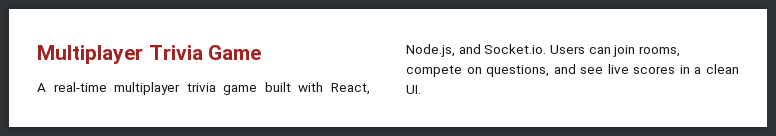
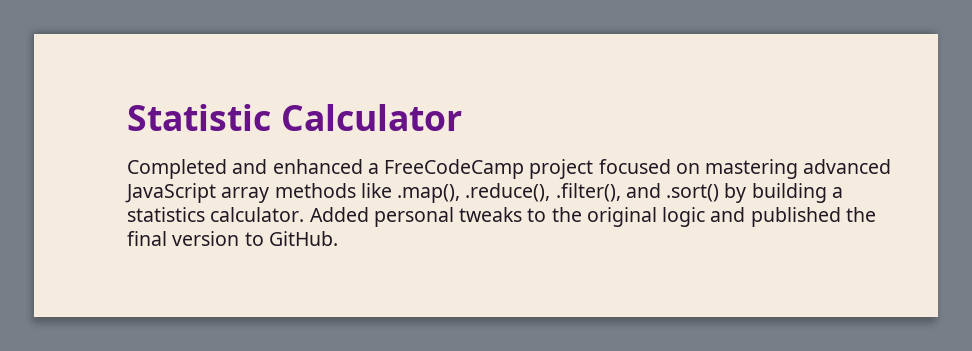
[37,45,262,64] [37,82,370,95] [406,44,680,57] [406,64,739,77] [406,85,421,94] Multiplayer Trivia Game // A real-time multiplayer trivia game built with React, Node.js, and Socket.io. Users can join rooms, compete on questions, and see live scores in a clean UI. -> [127,104,462,131] [127,159,892,179] [125,183,843,203] [127,207,876,227] [127,231,338,246] Statistic Calculator // Completed and enhanced a FreeCodeCamp project focused on mastering advanced JavaScript array methods like .map(), .reduce(), .filter(), and .sort() by building a statistics calculator. Added personal tweaks to the original logic and published the final version to GitHub.

